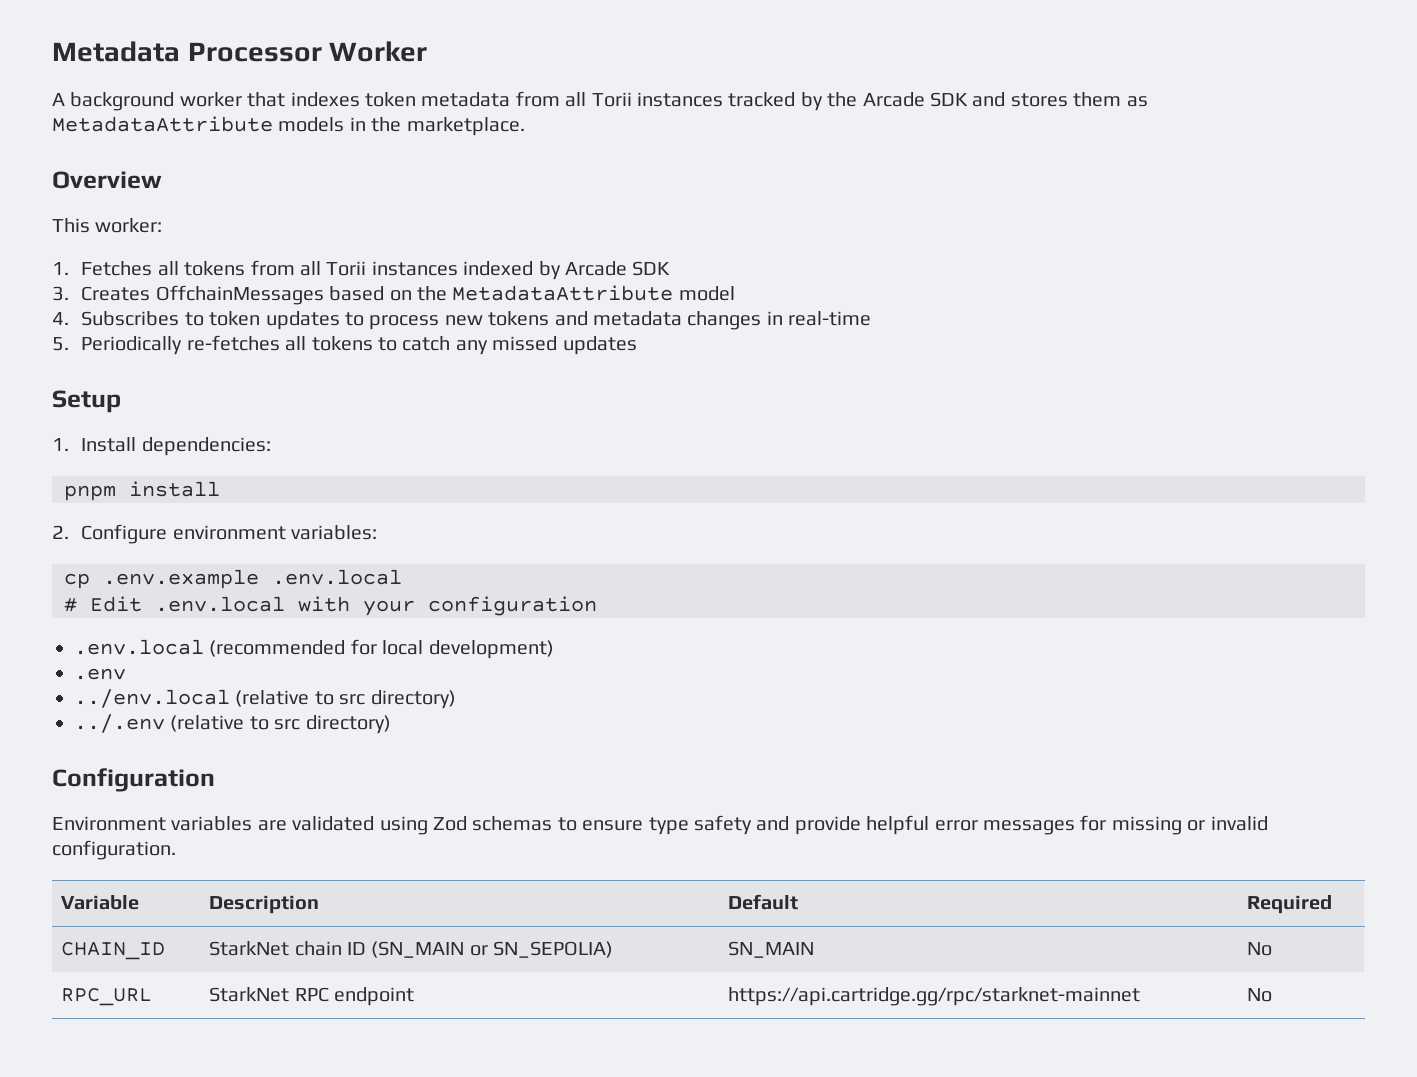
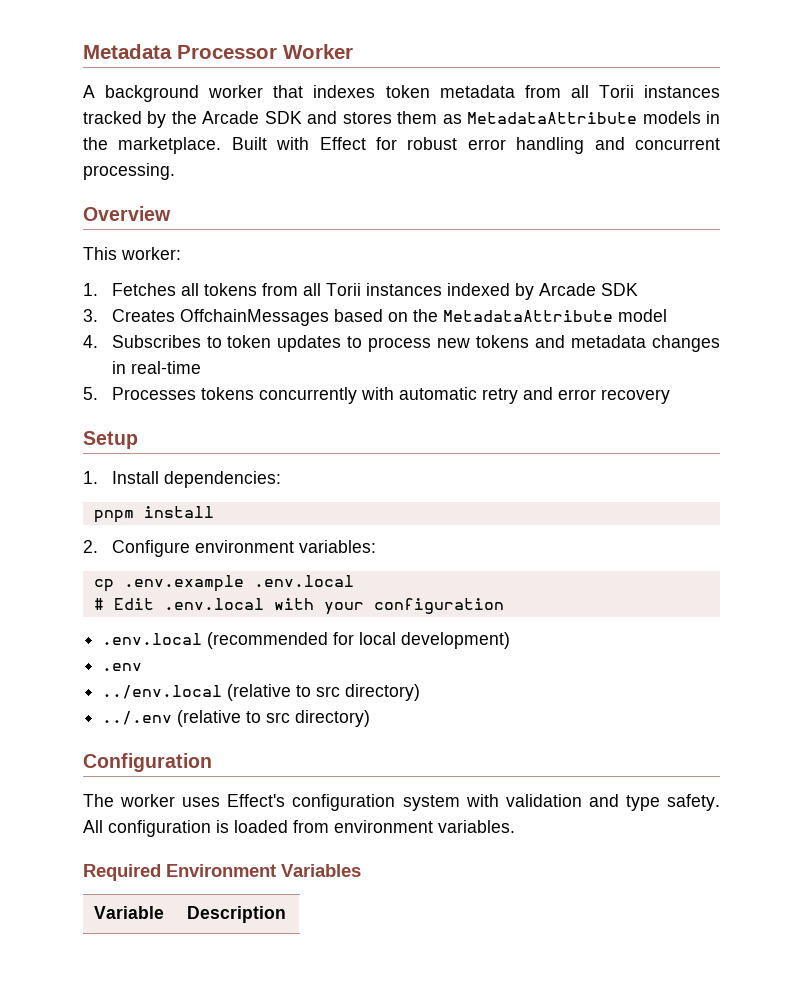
(525, 126) none -> [231,137,720,154] [83,163,175,180] Built with Effect for robust error handling and concurrent processing.
[81,335,637,355] Periodically re-fetches all tokens to catch any missed updates -> [111,387,670,404] Processes tokens concurrently with automatic retry and error recovery
[52,815,1268,835] [52,840,176,860] [61,895,140,910] [209,895,320,914] [728,894,799,910] [1247,895,1333,914] [61,942,166,960] [209,941,614,958] [728,941,815,958] [1247,942,1273,956] [61,988,153,1006] [209,987,414,1006] [728,987,1141,1006] [1247,988,1273,1002] Environment variables are validated using Zod schemas to ensure type safety and provide helpful error messages for missing or invalid configuration. // Variable | Description | Default | Required // CHAIN_ID | StarkNet chain ID (SN_MAIN or SN_SEPOLIA) | SN_MAIN | No // RPC_URL | StarkNet RPC endpoint | https://api.cartridge.gg/rpc/starknet-mainnet | No -> [83,794,721,811] [83,820,515,837] [83,864,361,881] [94,906,165,919] [187,906,287,923] The worker uses Effect's configuration system with validation and type safety. All configuration is loaded from environment variables. // Required Environment Variables // Variable | Description

